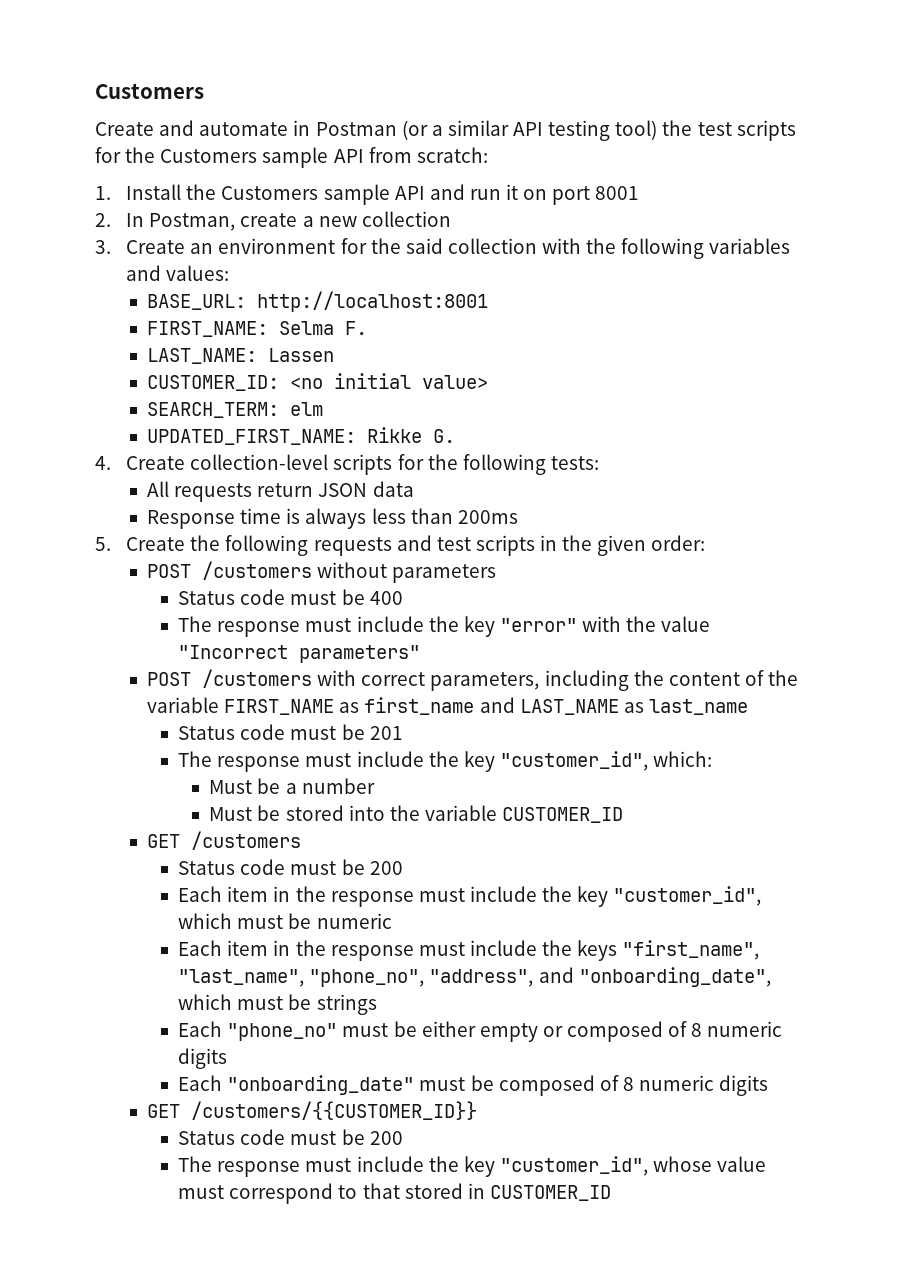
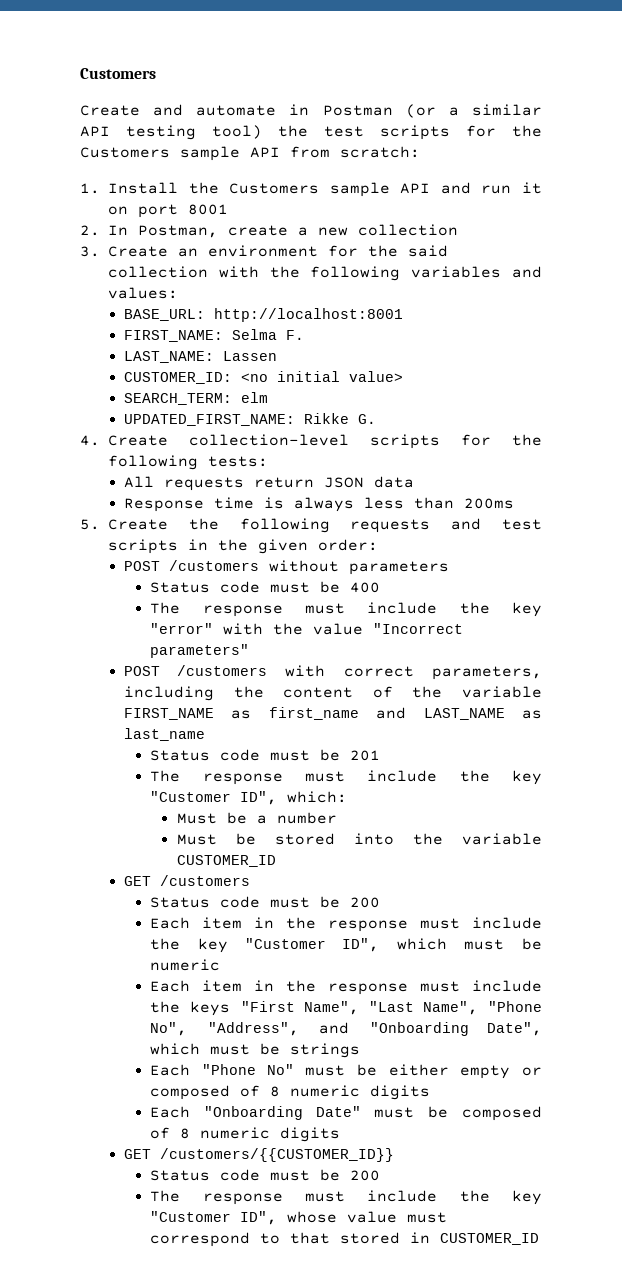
[499,751,648,771] "customer_id", -> [150,791,278,805] "Customer ID",
[613,886,762,906] "customer_id", -> [245,938,380,952] "Customer ID",
[622,940,760,960] [178,967,771,987] "first_name", "last_name", "phone_no", "address", and "onboarding_date", -> [240,1001,542,1015] [150,1022,542,1036] "First Name", "Last Name", "Phone No", "Address", and "Onboarding Date",
[227,1023,338,1041] "phone_no" -> [202,1064,294,1075] "Phone No"
[227,1075,415,1095] "onboarding_date" -> [204,1106,361,1120] "Onboarding Date"
[499,1156,648,1176] "customer_id", -> [150,1211,278,1225] "Customer ID",

